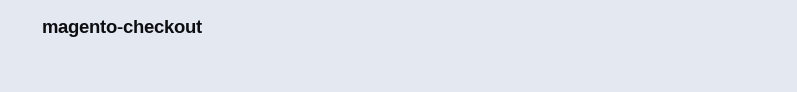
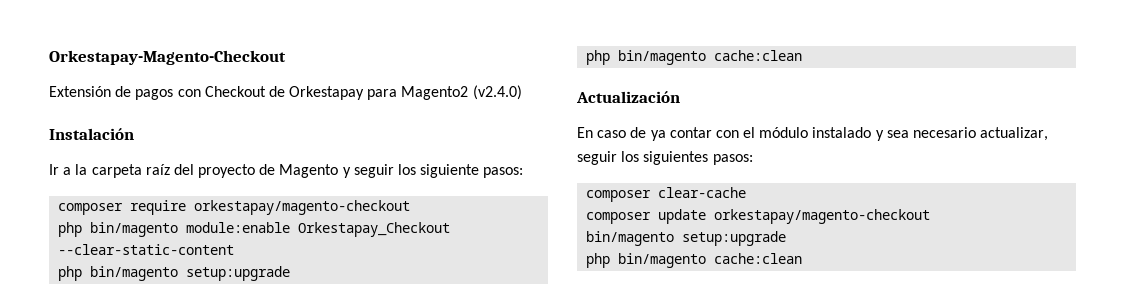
[42,20,202,37] magento-checkout -> [49,50,286,65] [49,85,522,100] [49,128,134,140] [49,164,524,178] [58,200,411,215] [58,222,451,237] [58,244,235,255] [58,266,291,281] [586,50,803,65] [576,91,680,103] [577,127,1049,141] [577,151,753,165] [586,187,747,202] [586,209,931,224] [586,231,787,246] [586,253,803,268] Orkestapay-Magento-Checkout // Extensión de pagos con Checkout de Orkestapay para Magento2 (v2.4.0) // Instalación // Ir a la carpeta raíz del proyecto de Magento y seguir los siguiente pasos: // composer require orkestapay/magento-checkout // php bin/magento module:enable Orkestapay_Checkout --clear-static-content // php bin/magento setup:upgrade // php bin/magento cache:clean // Actualización // En caso de ya contar con el módulo instalado y sea necesario actualizar, seguir los siguientes pasos: // composer clear-cache // composer update orkestapay/magento-checkout // bin/magento setup:upgrade // php bin/magento cache:clean

